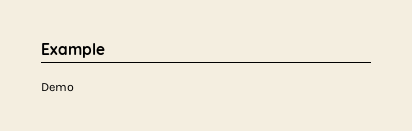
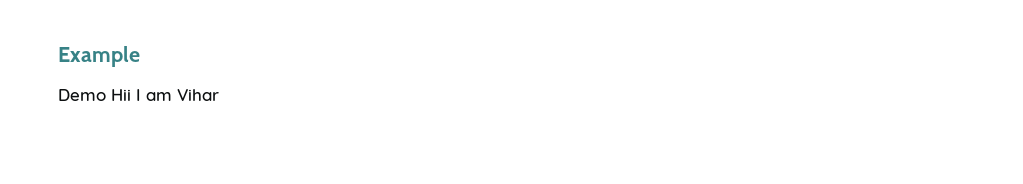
(74, 87) none -> [111,89,219,101] Hii I am Vihar

